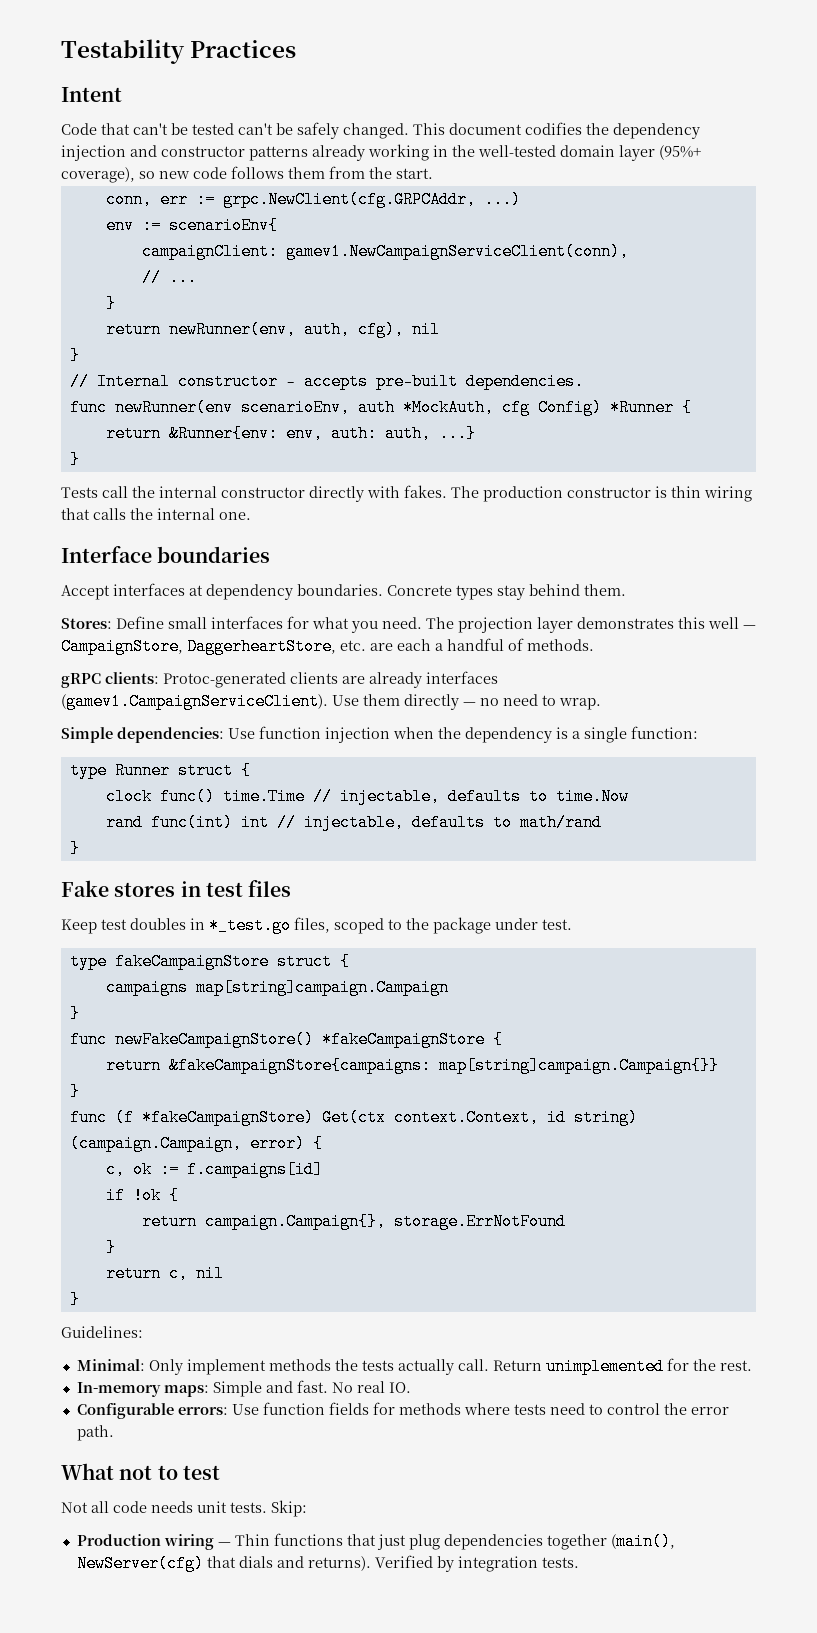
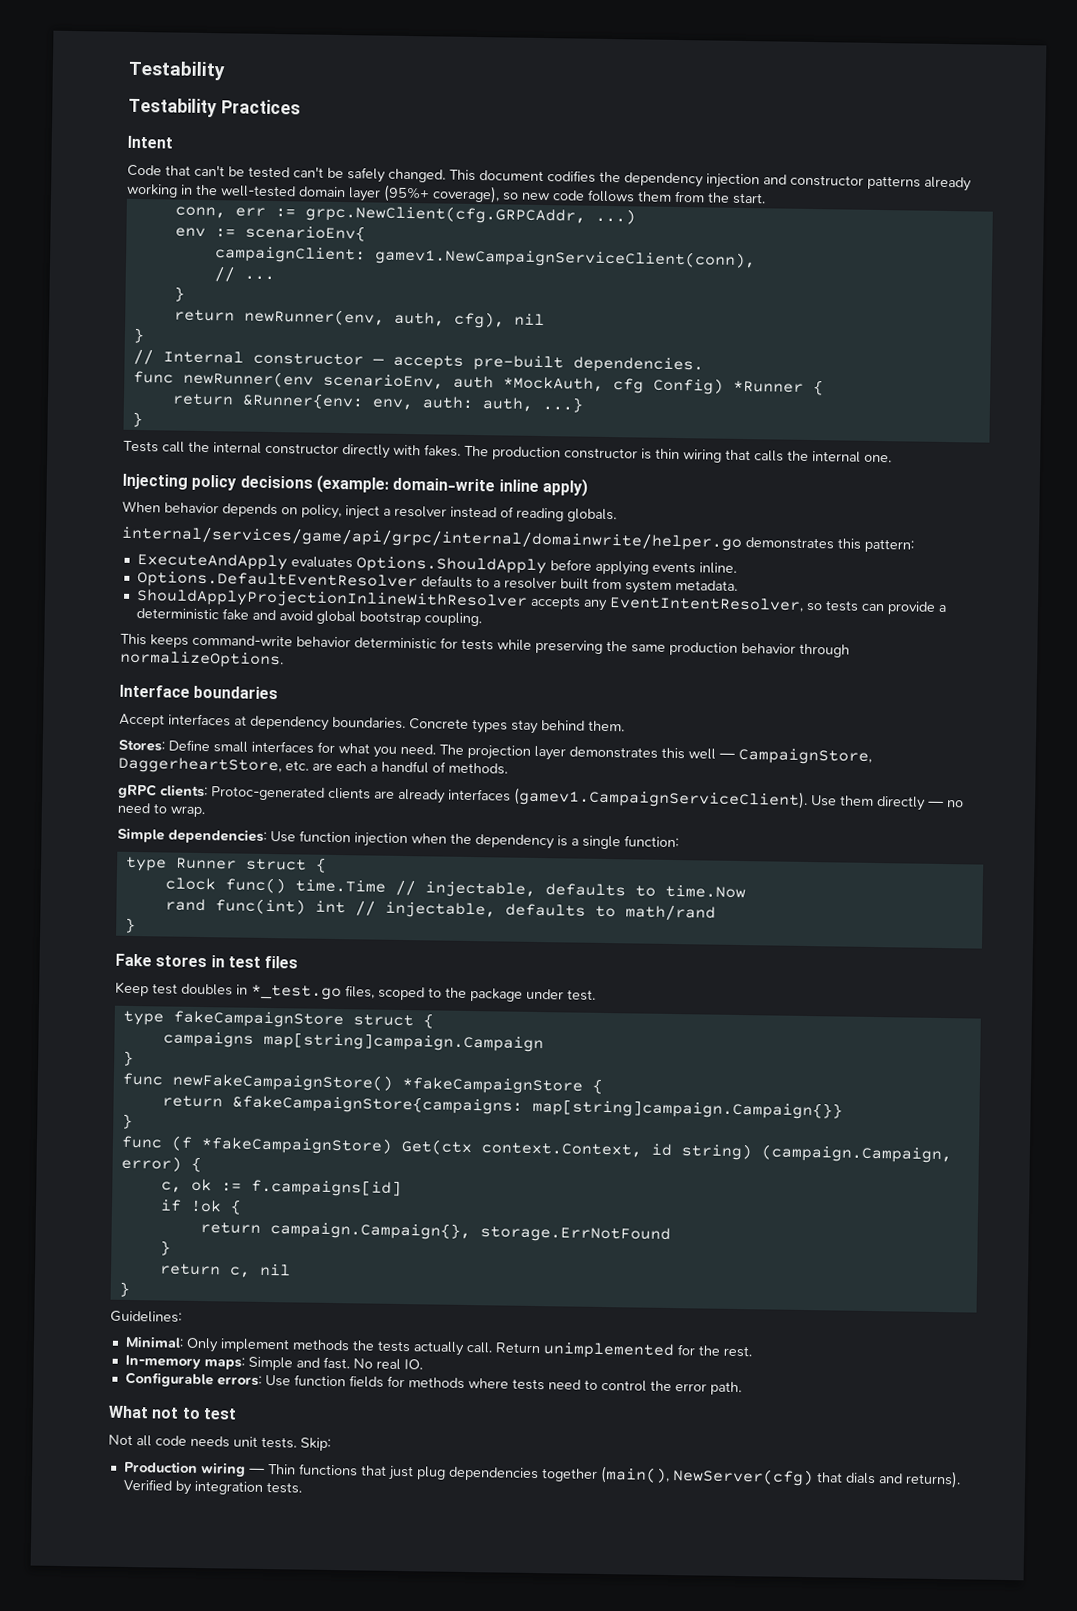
[61,39,185,64] Testability -> [128,60,225,81] [128,97,217,118] Testability // Testability
(251, 516) none -> [122,473,588,497] [122,500,617,523] [121,525,914,553] [136,553,737,576] [136,571,738,594] [135,589,947,615] [135,608,482,627] [120,633,850,658] [120,650,284,669] // Injecting policy decisions (example: domain-write inline apply) // When behavior depends on policy, inject a resolver instead of reading globals. // internal/services/game/api/grpc/internal/domainwrite/helper.go demonstrates this pattern: // ExecuteAndApply evaluates Options.ShouldApply before applying events inline. // Options.DefaultEventResolver defaults to a resolver built from system metadata. // ShouldApplyProjectionInlineWithResolver accepts any EventIntentResolver, so tests can provide a deterministic fake and avoid global bootstrap coupling. // This keeps command-write behavior deterministic for tests while preserving the same production behavior through normalizeOptions.

